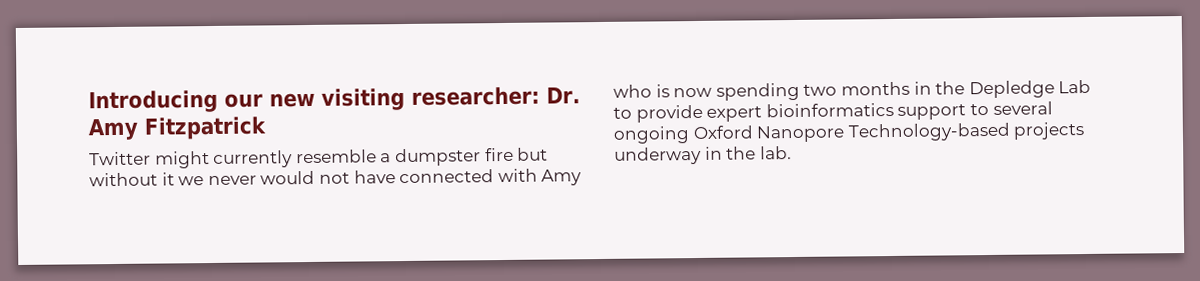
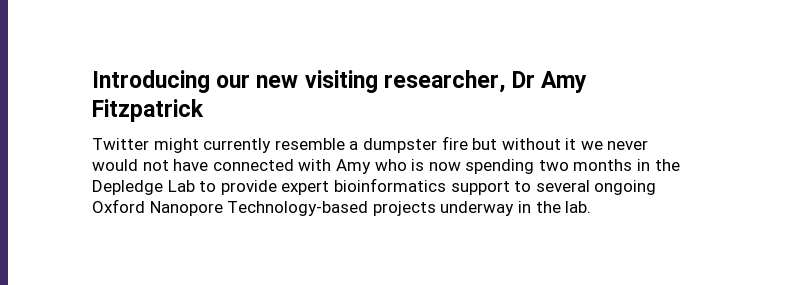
[411,86,581,106] researcher: Dr. -> [383,70,536,93] researcher, Dr

